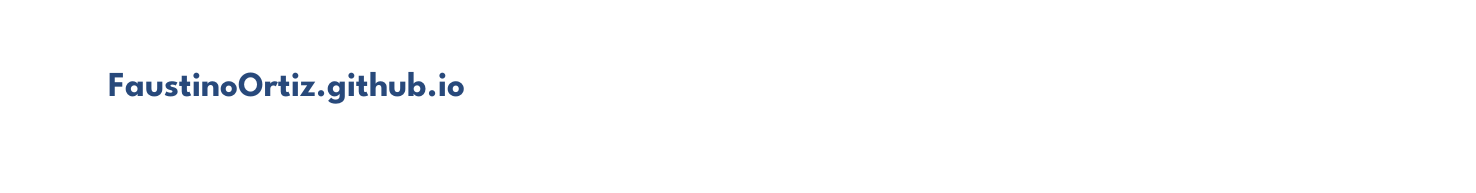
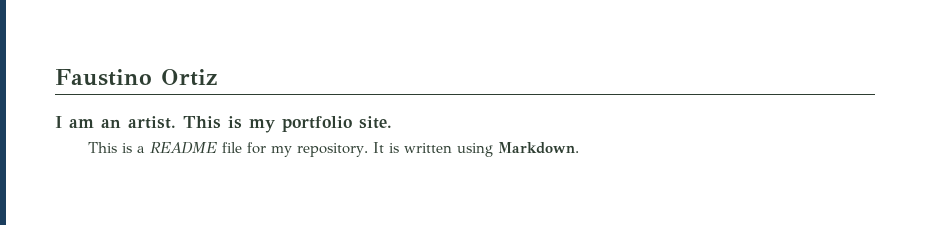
[108,71,465,104] FaustinoOrtiz.github.io -> [55,69,217,86] [55,116,392,133] [87,142,579,157] Faustino Ortiz // I am an artist. This is my portfolio site. // This is a README file for my repository. It is written using Markdown.

